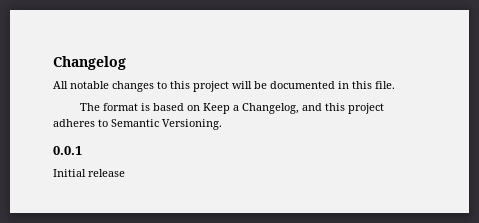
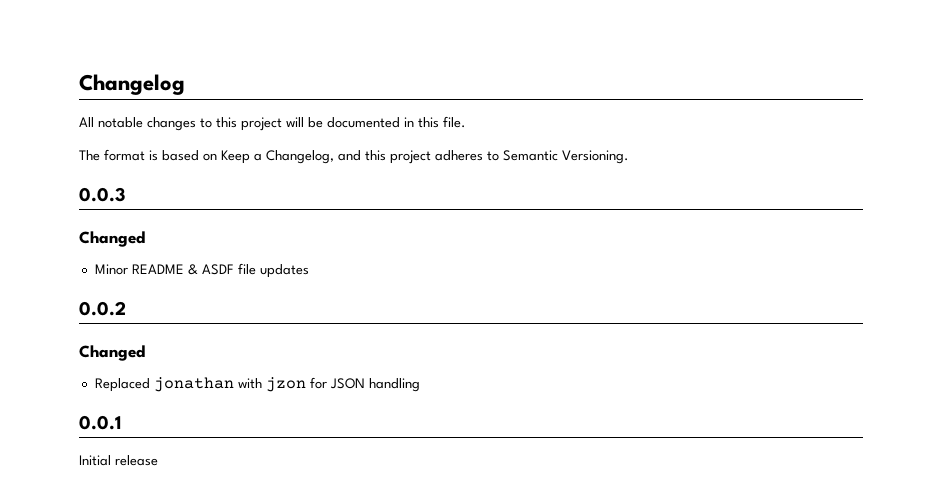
(222, 124) none -> [79,187,125,202] [79,231,145,247] [94,263,309,278] [79,301,126,316] [79,345,145,361] [94,377,420,392] // 0.0.3 // Changed // Minor README & ASDF file updates // 0.0.2 // Changed // Replaced jonathan with jzon for JSON handling

